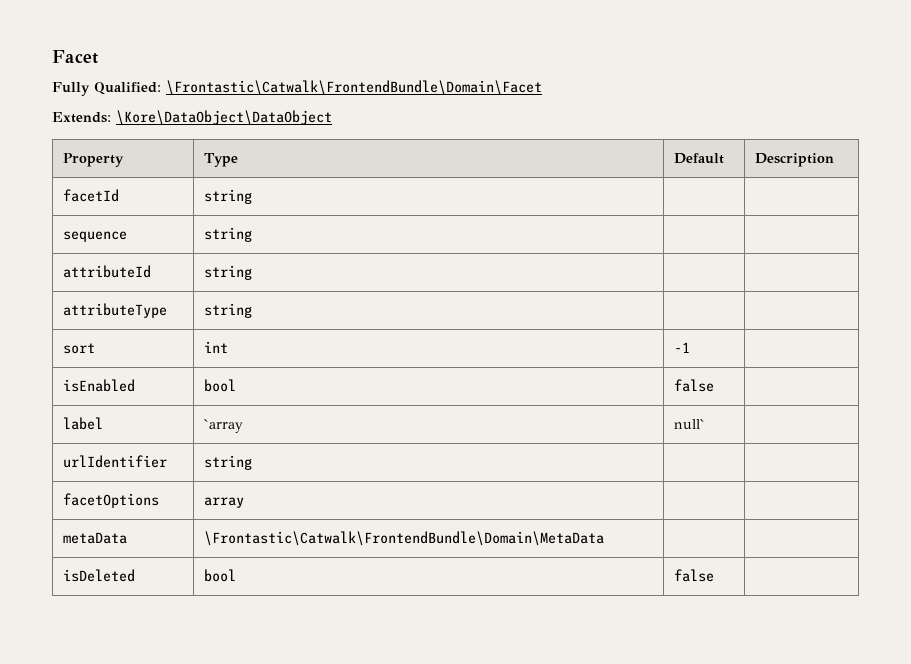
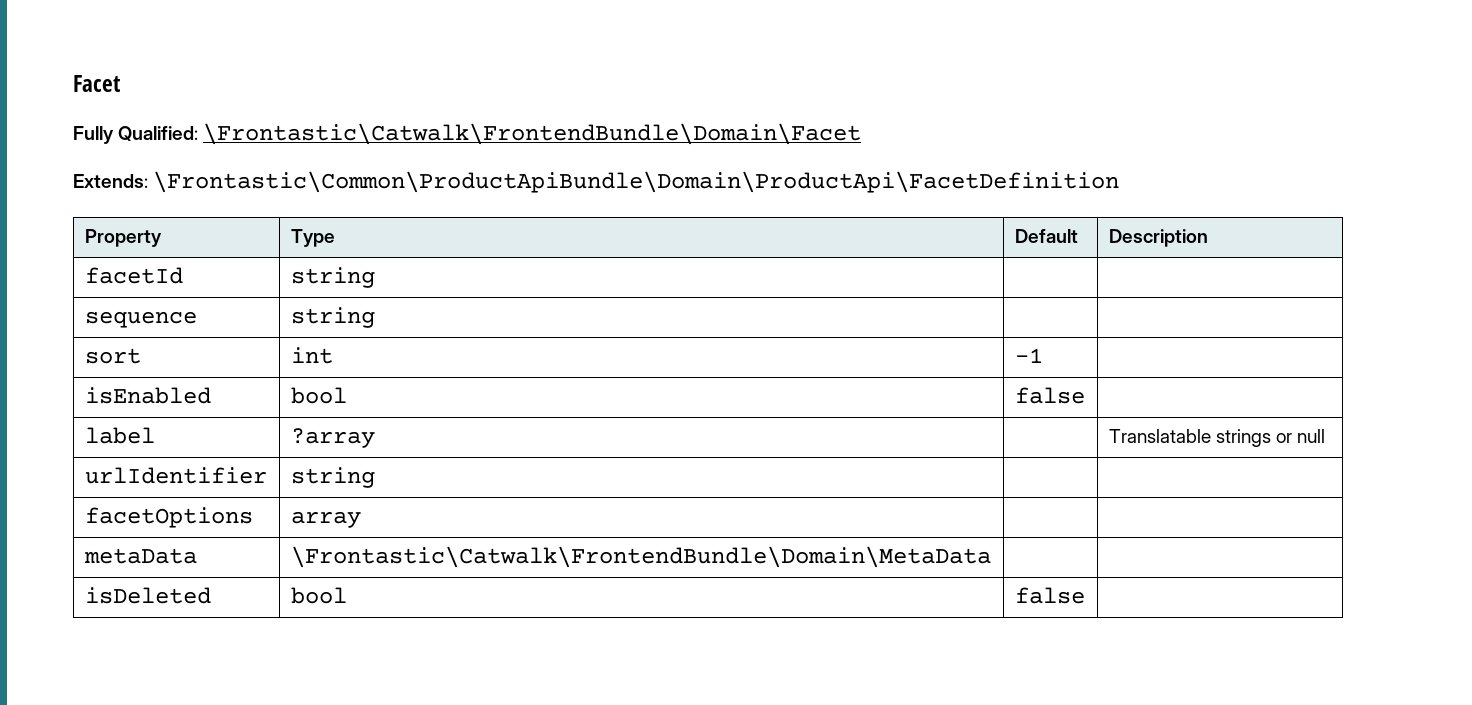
[116,110,332,125] \Kore\DataObject\DataObject -> [153,171,1120,193] \Frontastic\Common\ProductApiBundle\Domain\ProductApi\FacetDefinition
[63,265,152,278] [204,265,253,280] [63,303,168,318] [204,303,253,318] // attributeId | string | | // attributeType | string | | -> (375, 317) none
[204,419,244,433] [674,419,706,429] `array | null` | -> [290,428,375,448] [1108,429,1325,447] ?array | | Translatable strings or null

